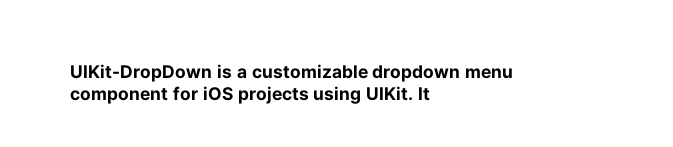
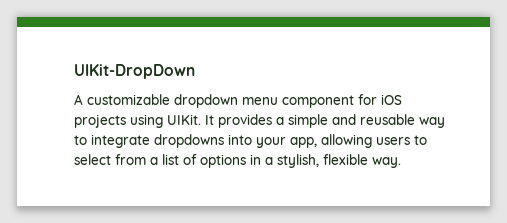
[216,64,247,79] is a -> [74,94,83,105] // A
(431, 94) none -> [218,114,445,128] [74,134,427,148] [74,154,401,168] provides a simple and reusable way to integrate dropdowns into your app, allowing users to select from a list of options in a stylish, flexible way.

